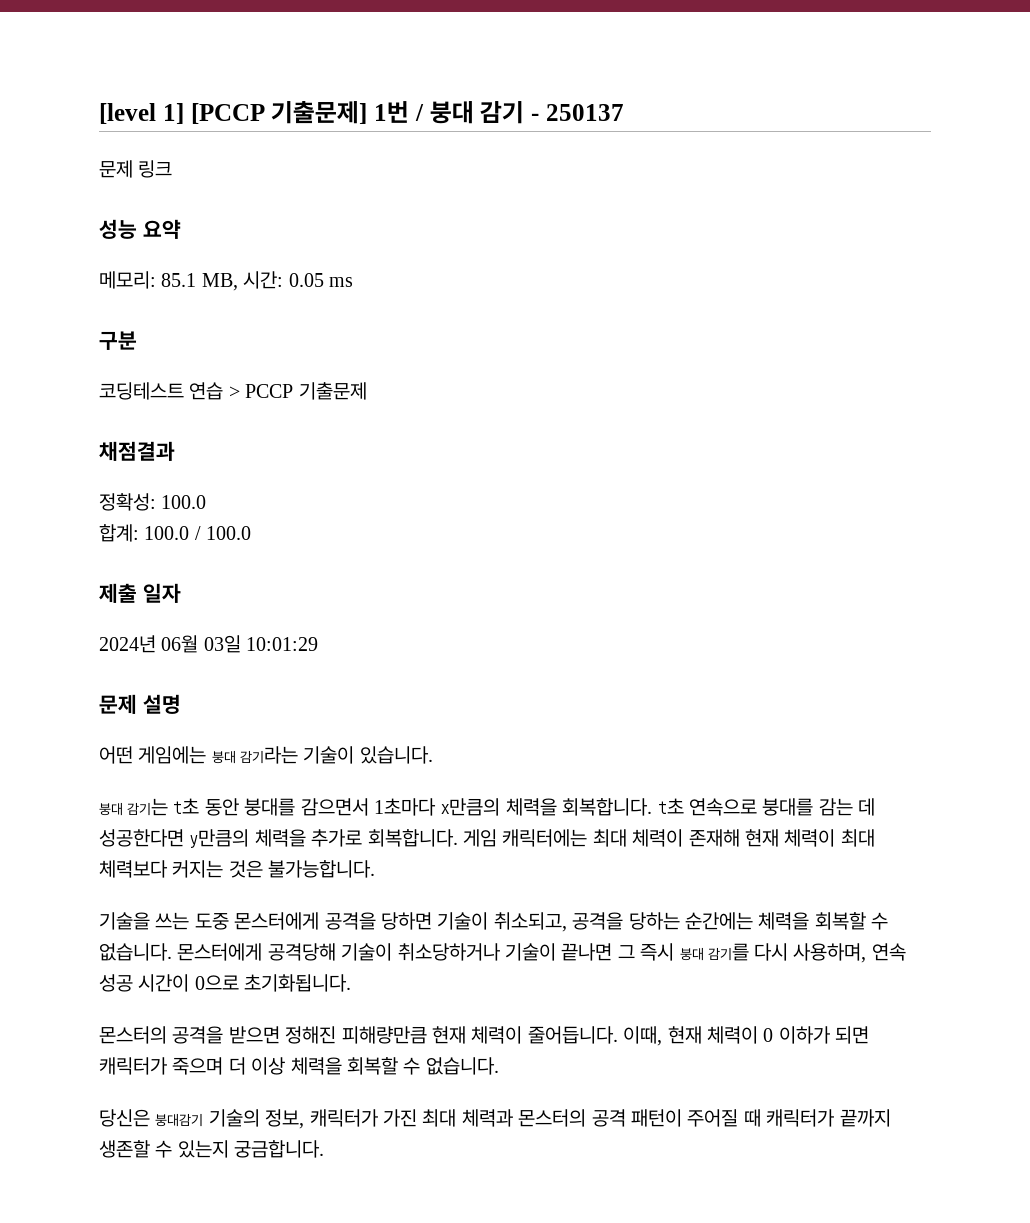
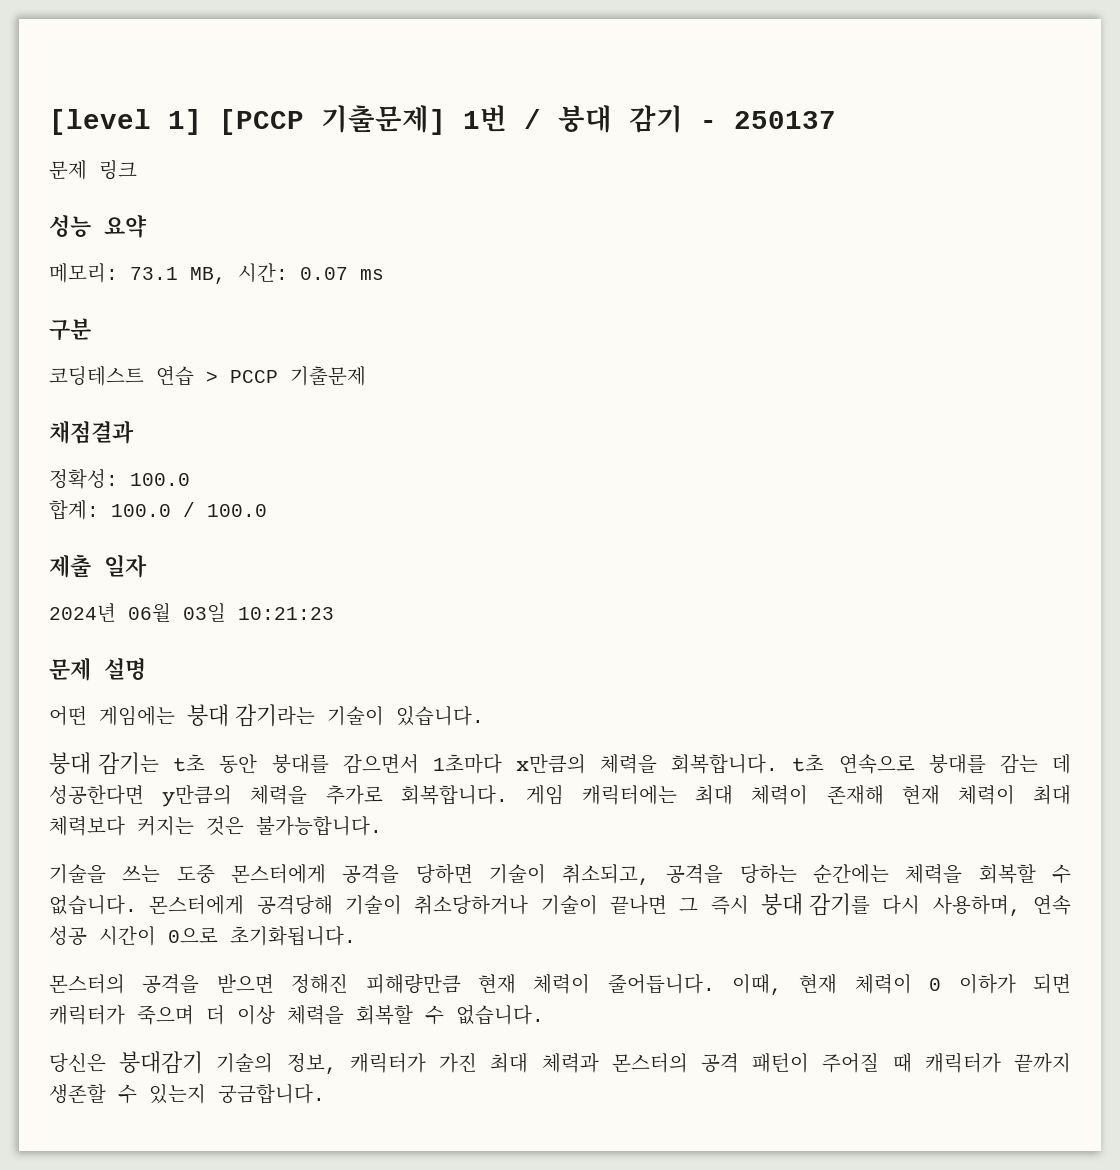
[161,273,197,287] 85.1 -> [130,267,178,280] 73.1
[288,273,324,287] 0.05 -> [300,267,348,280] 0.07
[246,637,319,651] 10:01:29 -> [238,607,334,620] 10:21:23

